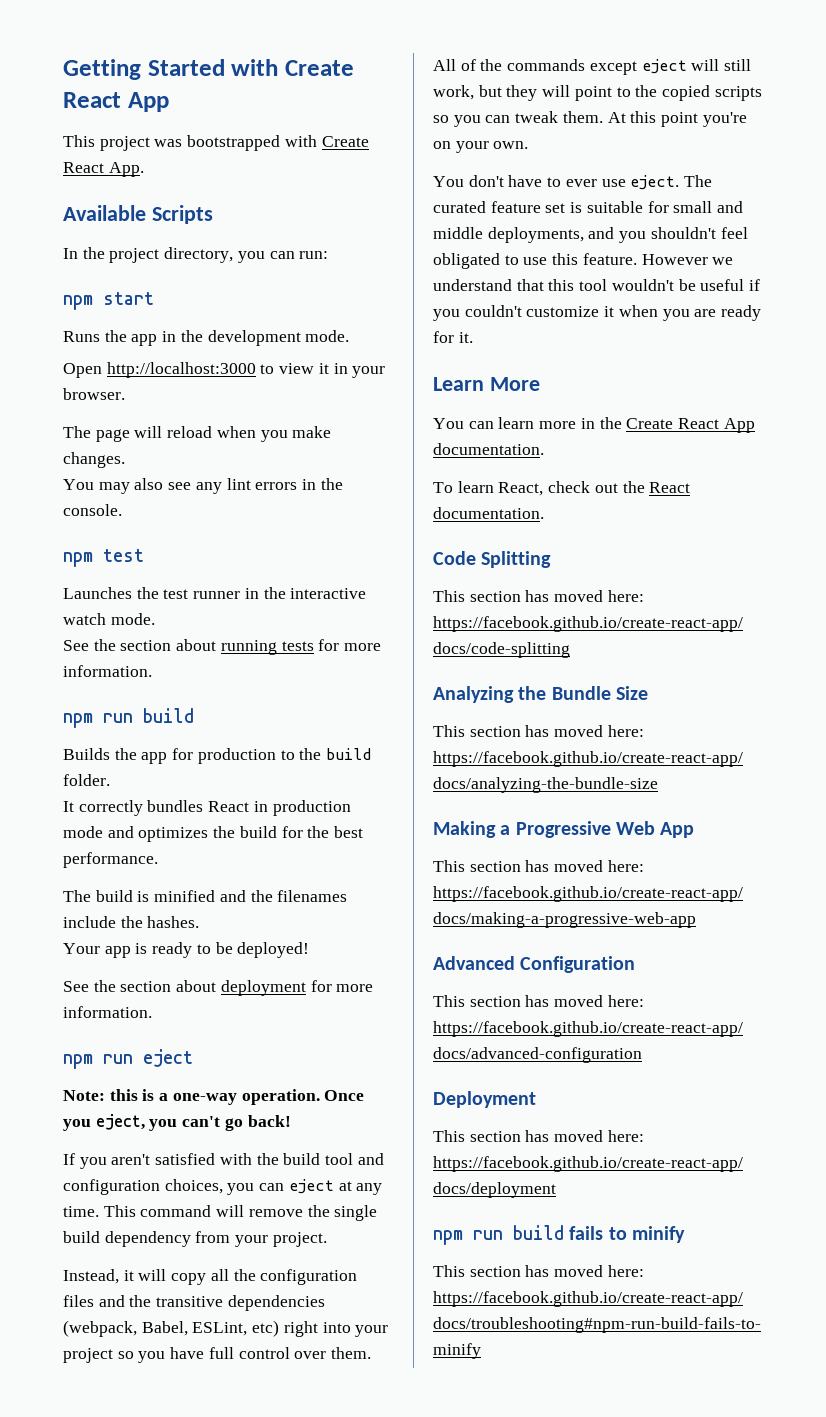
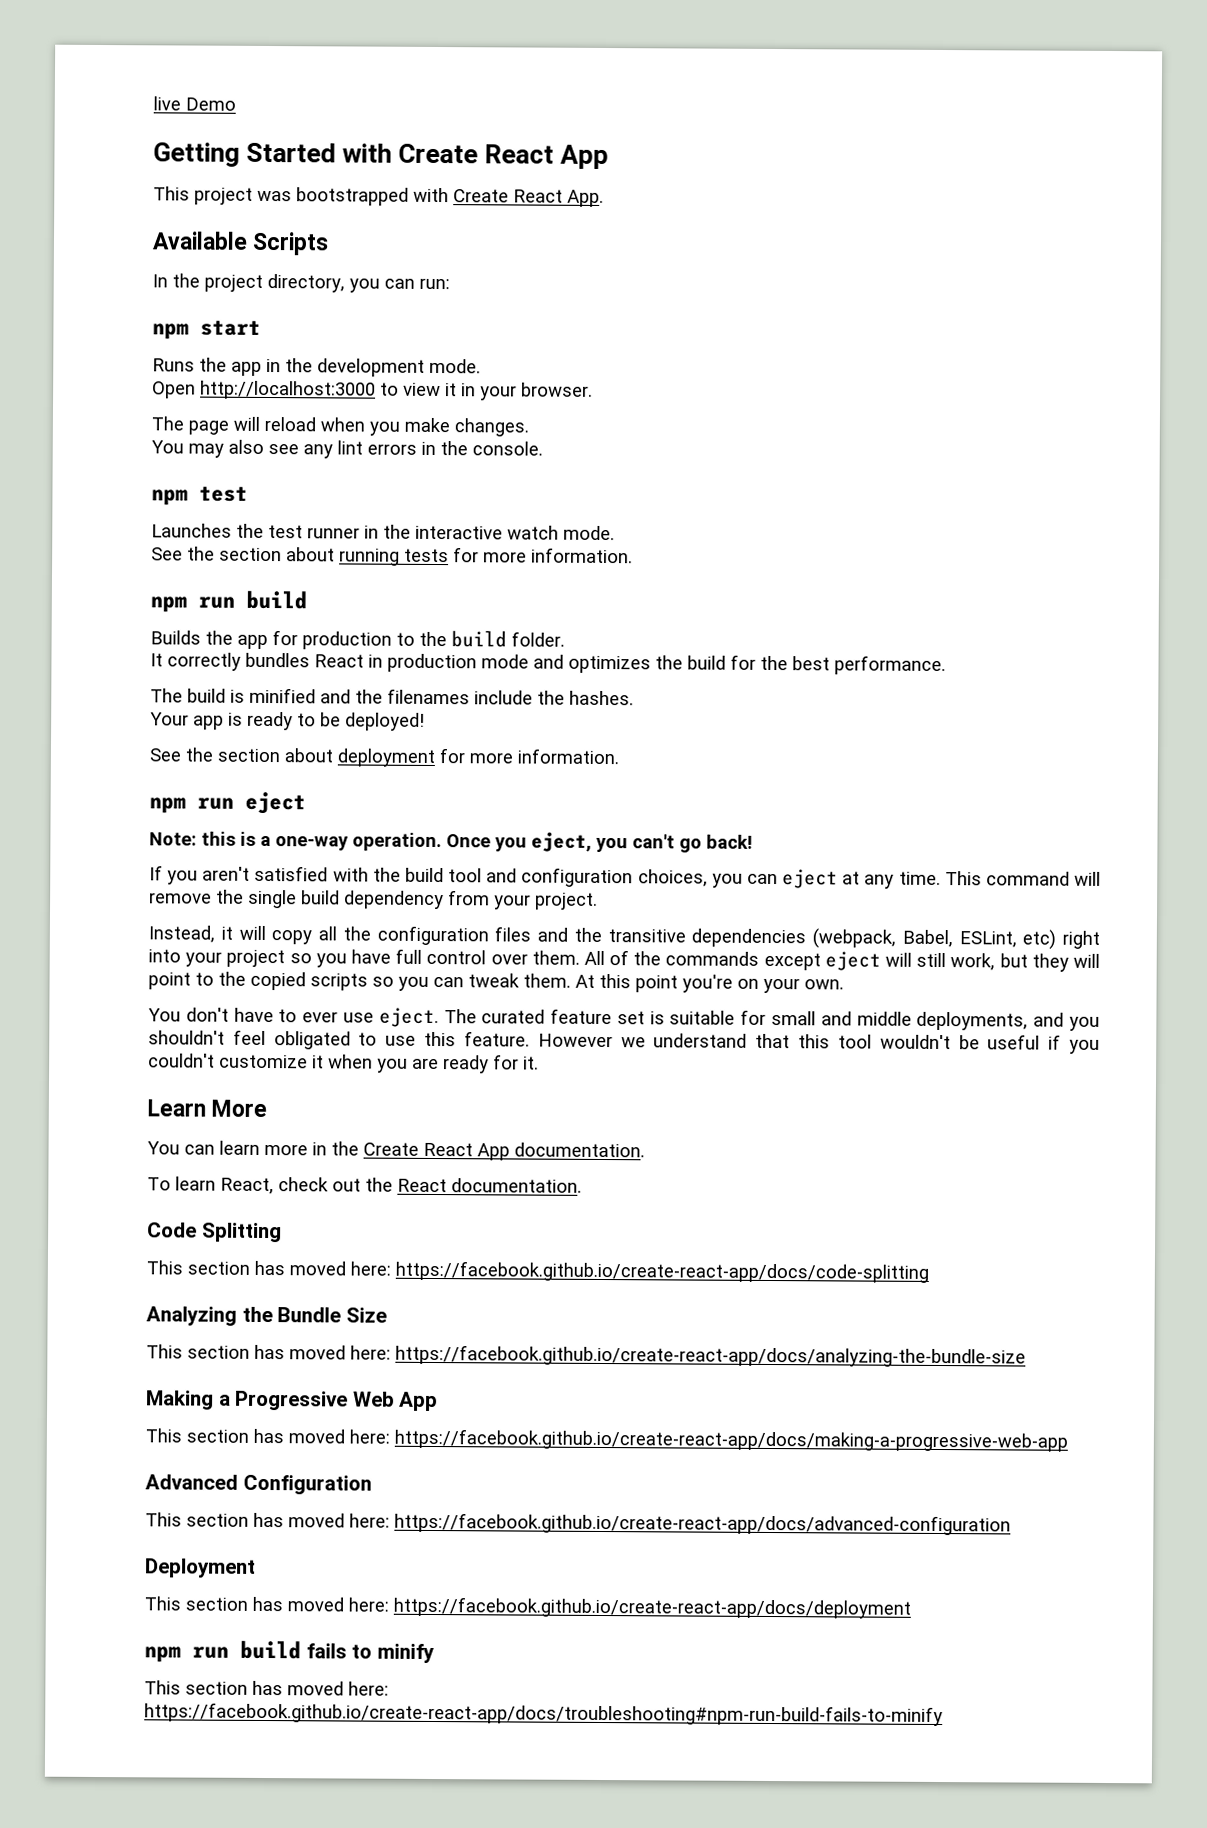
(63, 69) none -> [153,96,236,111] live Demo //

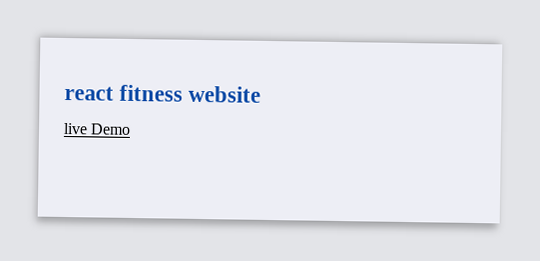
(153, 103) none -> [64,84,262,103] react fitness website //
[153,142,610,170] [153,186,604,207] [152,231,330,256] [152,273,450,293] [152,320,261,340] [152,357,481,377] [152,380,593,401] [151,416,529,437] [151,439,543,459] [151,486,248,506] [151,523,615,541] [151,546,633,566] [150,590,307,613] [150,630,565,650] [150,652,946,676] [150,687,634,706] [150,711,425,731] [149,747,619,767] [149,791,306,815] [149,831,753,853] [149,865,1101,889] [149,889,598,910] [148,925,1100,950] [148,948,1100,972] [148,971,844,994] [148,1007,1100,1031] [148,1029,1101,1054] [148,1053,539,1074] [147,1099,268,1118] [147,1140,645,1161] [147,1176,582,1195] [147,1222,282,1243] [146,1260,929,1283] [146,1306,387,1326] [146,1344,1026,1368] [146,1390,439,1412] [145,1428,1068,1452] [145,1474,372,1495] [145,1512,1011,1536] [145,1558,256,1578] [144,1596,911,1619] [144,1640,435,1664] [144,1680,389,1696] [144,1702,943,1727] // Getting Started with Create React App // This project was bootstrapped with Create React App. // Available Scripts // In the project directory, you can run: // npm start // Runs the app in the development mode. // Open http://localhost:3000 to view it in your browser. // The page will reload when you make changes. // You may also see any lint errors in the console. // npm test // Launches the test runner in the interactive watch mode. // See the section about running tests for more information. // npm run build // Builds the app for production to the build folder. // It correctly bundles React in production mode and optimizes the build for the best performance. // The build is minified and the filenames include the hashes. // Your app is ready to be deployed! // See the section about deployment for more information. // npm run eject // Note: this is a one-way operation. Once you eject, you can't go back! // If you aren't satisfied with the build tool and configuration choices, you can eject at any time. This command will remove the single build dependency from your project. // Instead, it will copy all the configuration files and the transitive dependencies (webpack, Babel, ESLint, etc) right into your project so you have full control over them. All of the commands except eject will still work, but they will point to the copied scripts so you can tweak them. At this point you're on your own. // You don't have to ever use eject. The curated feature set is suitable for small and middle deployments, and you shouldn't feel obligated to use this feature. However we understand that this tool wouldn't be useful if you couldn't customize it when you are ready for it. // Learn More // You can learn more in the Create React App documentation. // To learn React, check out the React documentation. // Code Splitting // This section has moved here: https://facebook.github.io/create-react-app/docs/code-splitting // Analyzing the Bundle Size // This section has moved here: https://facebook.github.io/create-react-app/docs/analyzing-the-bundle-size // Making a Progressive Web App // This section has moved here: https://facebook.github.io/create-react-app/docs/making-a-progressive-web-app // Advanced Configuration // This section has moved here: https://facebook.github.io/create-react-app/docs/advanced-configuration // Deployment // This section has moved here: https://facebook.github.io/create-react-app/docs/deployment // npm run build fails to minify // This section has moved here: https://facebook.github.io/create-react-app/docs/troubleshooting#npm-run-build-fails-to-minify -> (132, 129) none

